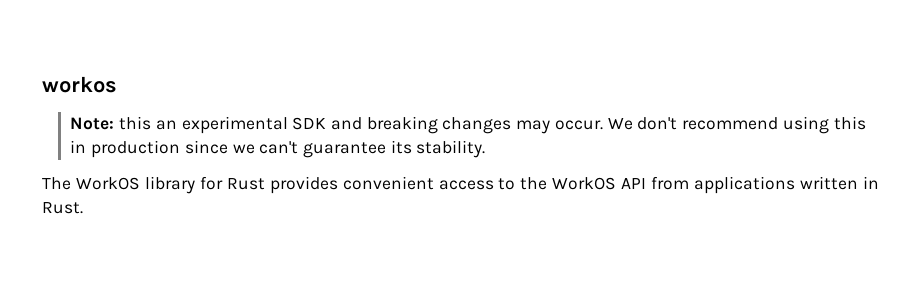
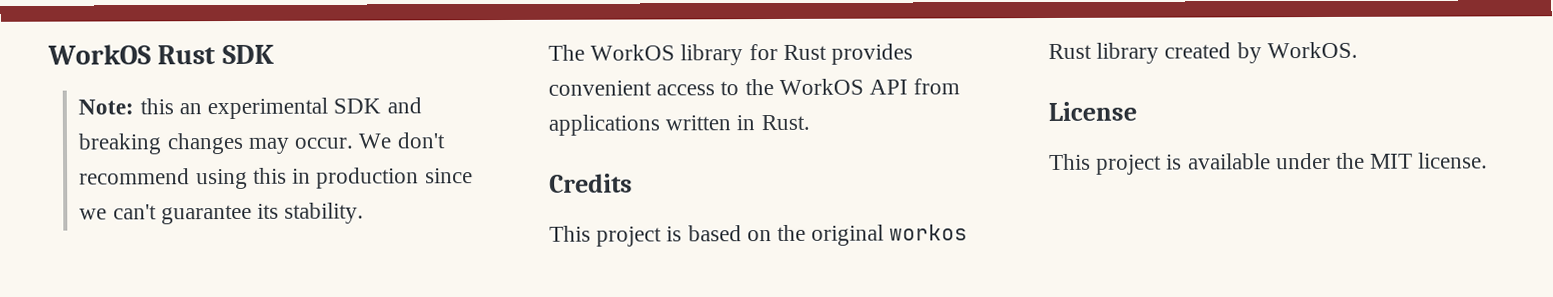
[42,76,117,93] workos -> [47,44,275,65] WorkOS Rust SDK
(83, 208) none -> [549,173,633,193] [549,224,969,247] [1048,41,1358,64] [1048,101,1137,122] [1049,152,1489,175] // Credits // This project is based on the original workos Rust library created by WorkOS. // License // This project is available under the MIT license.

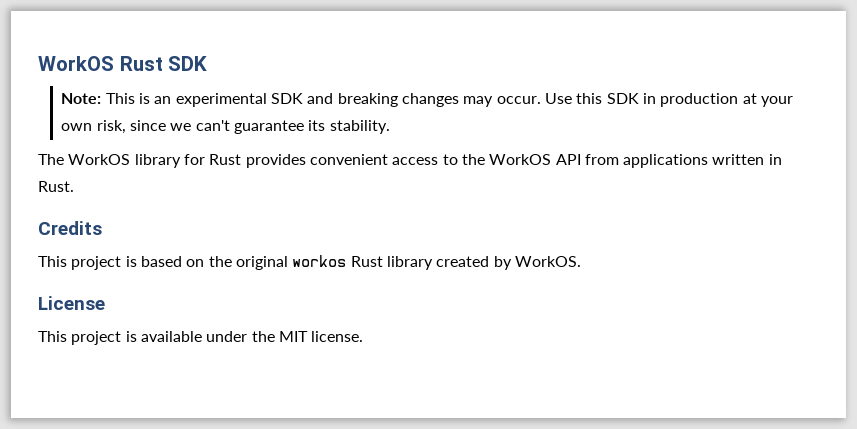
[139,98,174,115] this -> [105,93,151,104] This is
[358,132,445,149] [79,167,420,190] We don't recommend using this in production -> [544,93,793,107] [61,120,126,134] Use this SDK in production at your own risk,

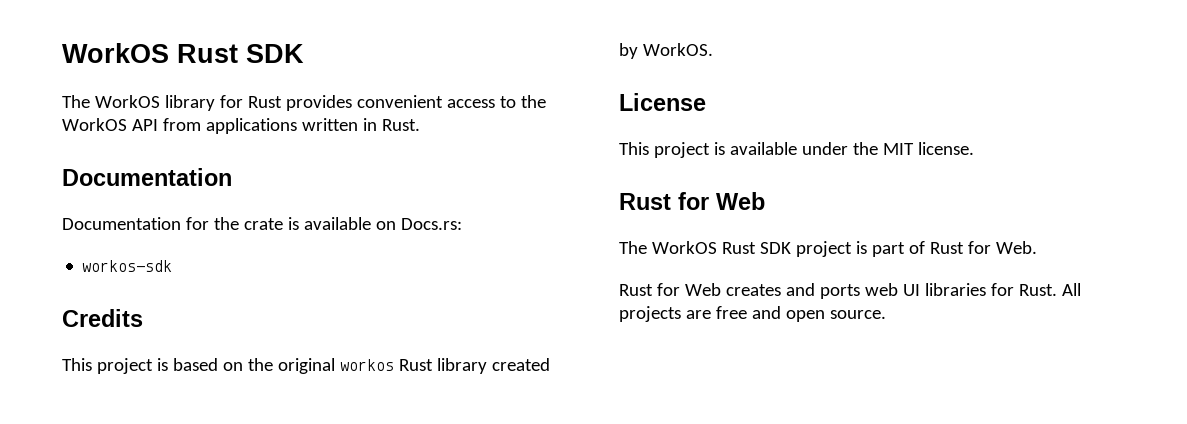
[38,56,208,71] [61,93,793,107] [61,120,390,134] WorkOS Rust SDK // Note: This is an experimental SDK and breaking changes may occur. Use this SDK in production at your own risk, since we can't guarantee its stability. -> [62,43,304,63] WorkOS Rust SDK
(74, 186) none -> [62,168,232,186] [62,217,462,230] [82,260,173,272] // Documentation // Documentation for the crate is available on Docs.rs: // workos-sdk
(364, 336) none -> [619,192,765,210] [619,241,1037,257] [619,283,1081,299] [619,306,886,322] // Rust for Web // The WorkOS Rust SDK project is part of Rust for Web. // Rust for Web creates and ports web UI libraries for Rust. All projects are free and open source.

